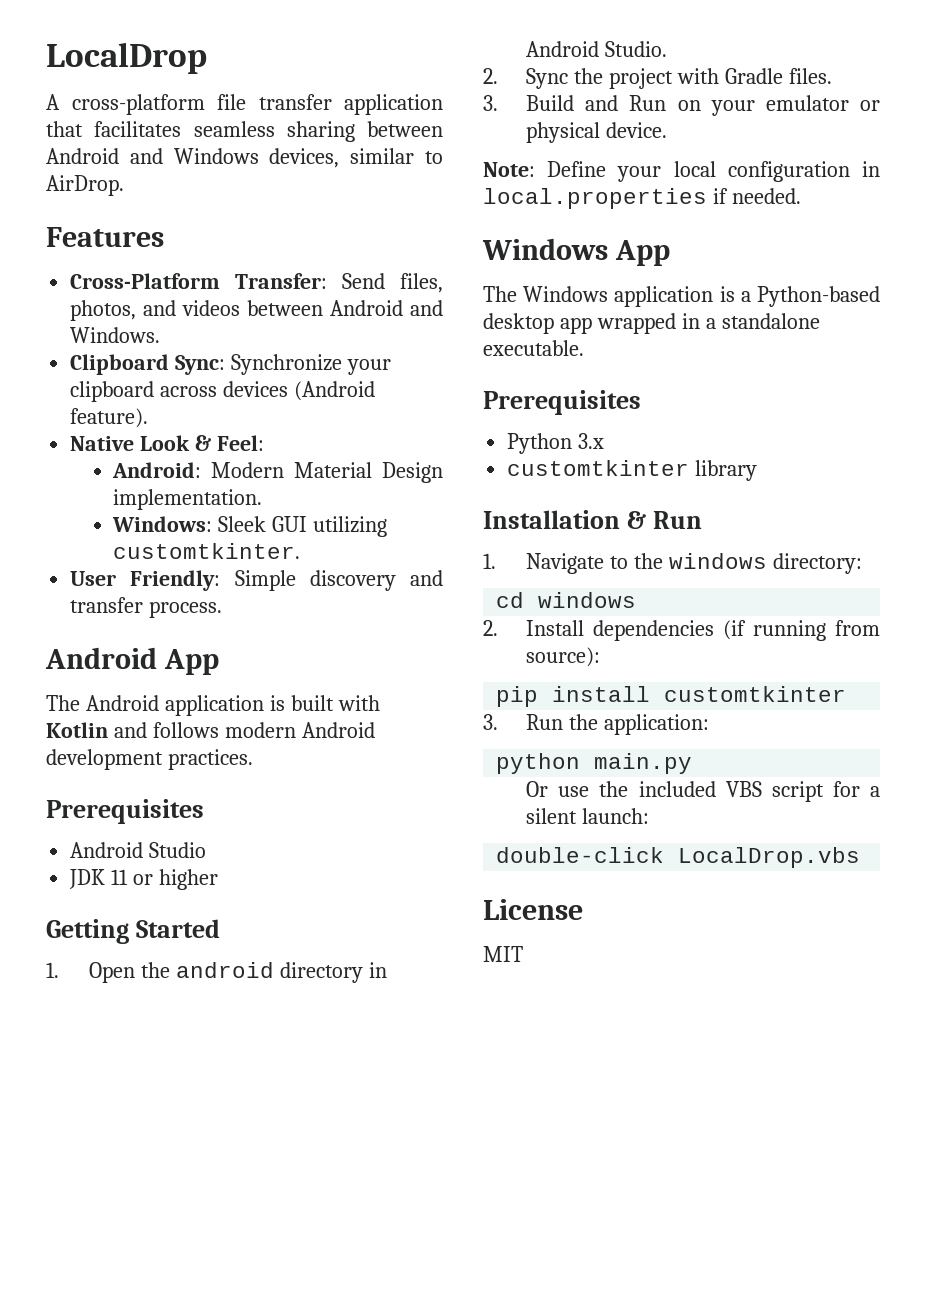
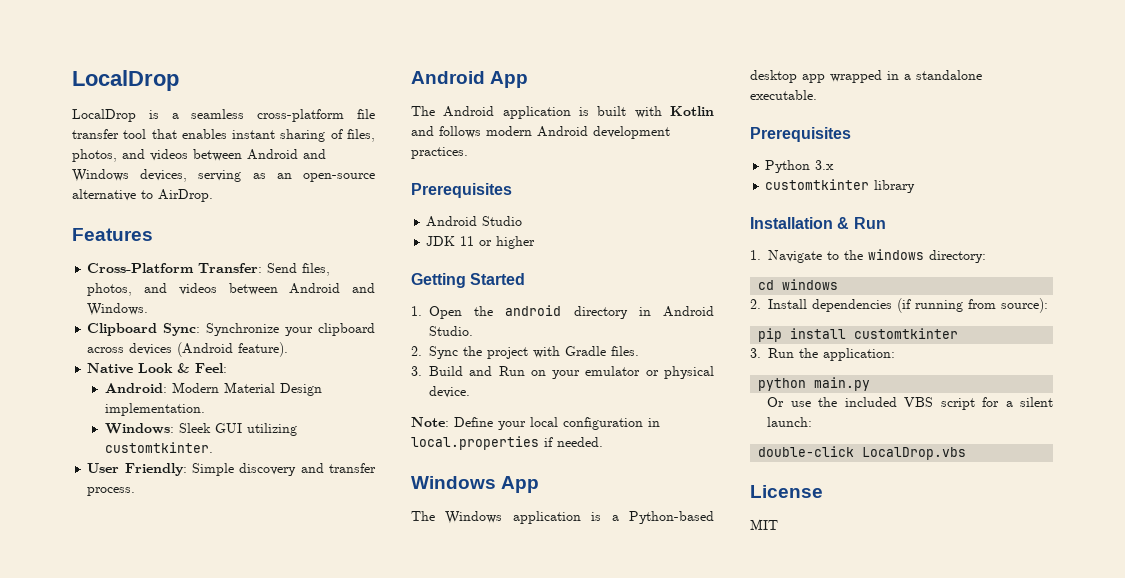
[46,94,443,115] [46,121,355,142] A cross-platform file transfer application that facilitates seamless sharing -> [72,109,375,122] [72,129,375,142] [72,149,188,162] LocalDrop is a seamless cross-platform file transfer tool that enables instant sharing of files, photos, and videos
[350,148,415,164] similar -> [198,170,375,182] [72,189,136,201] serving as an open-source alternative

